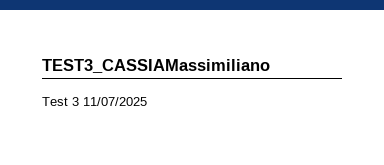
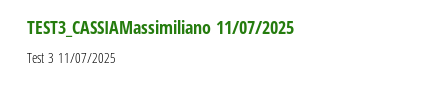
(270, 66) none -> [215,21,294,34] 11/07/2025

